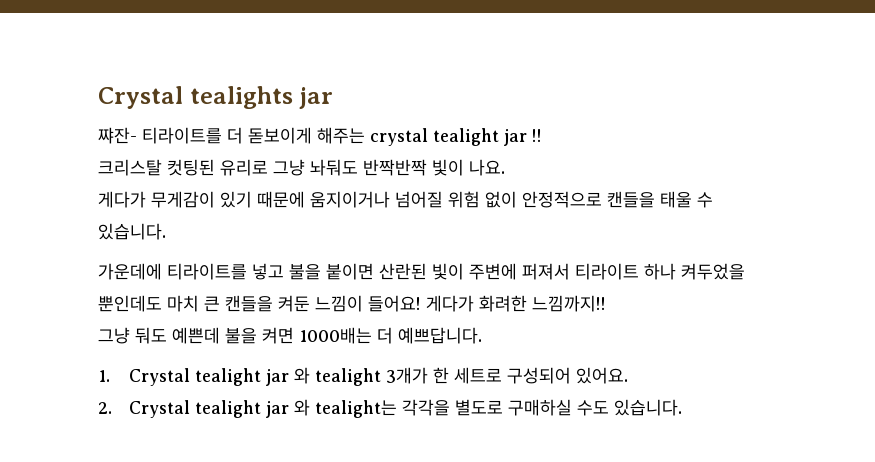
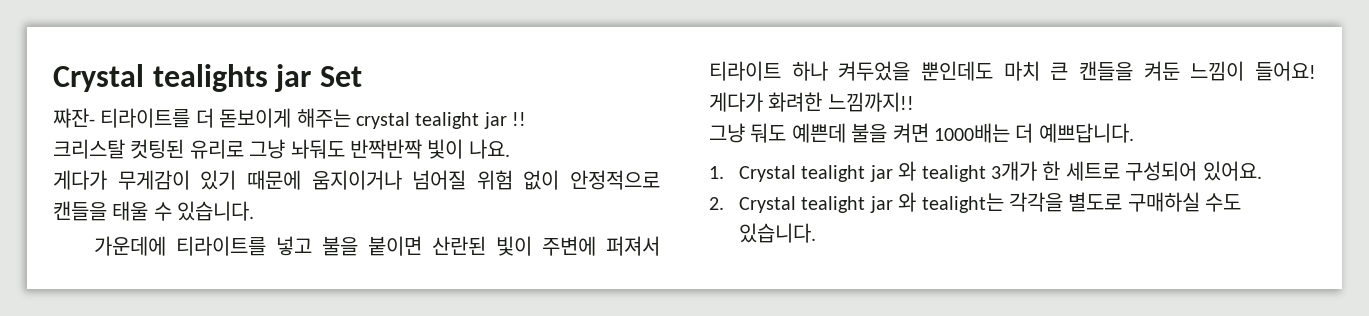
(334, 98) none -> [319,66,362,87] Set

